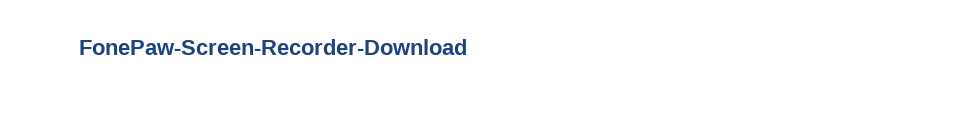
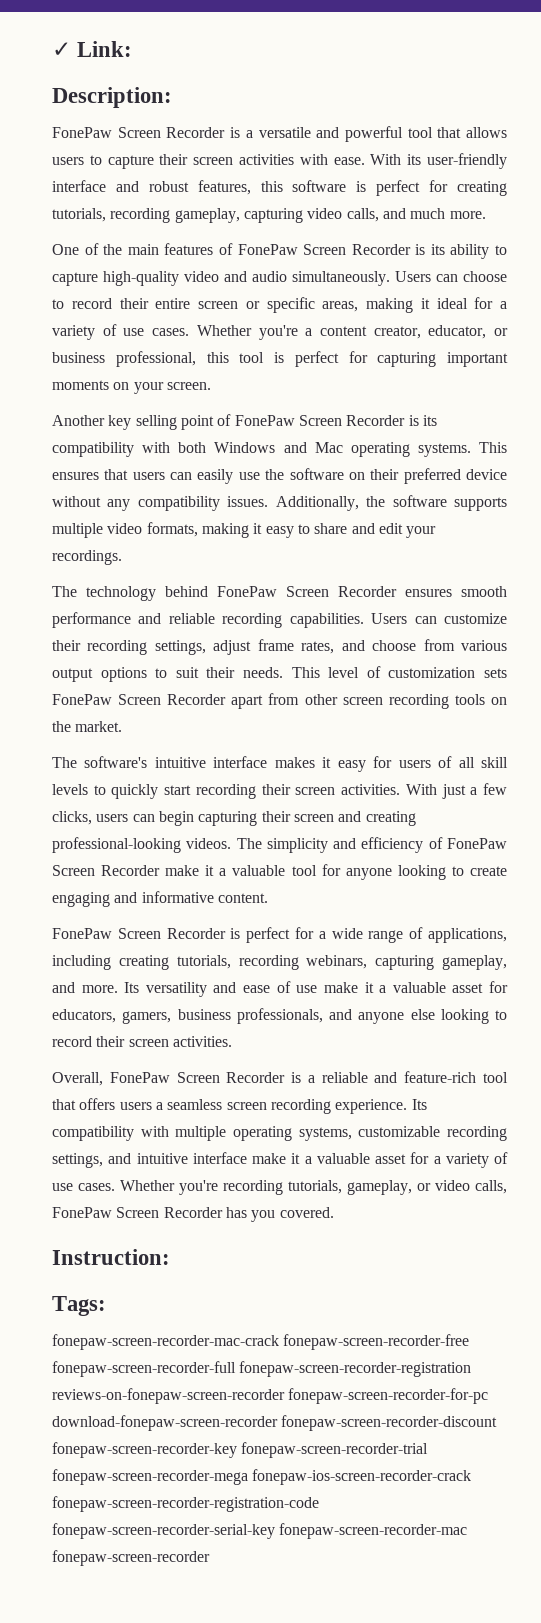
[79,39,467,55] FonePaw-Screen-Recorder-Download -> [52,41,133,57] [52,87,172,108] [52,126,507,142] [52,153,508,169] [52,180,508,196] [52,208,486,223] [52,243,507,259] [52,271,507,286] [52,297,507,313] [52,324,508,340] [52,351,508,367] [52,380,211,394] [52,414,437,430] [52,442,507,457] [52,468,508,484] [52,495,507,511] [52,522,437,538] [52,550,122,565] [52,586,507,601] [52,612,507,628] [52,639,508,655] [52,666,508,682] [52,693,507,709] [52,721,123,732] [52,756,508,772] [52,783,508,799] [52,811,416,826] [52,837,507,853] [52,864,507,880] [52,891,268,907] [52,927,508,943] [52,955,507,970] [52,981,509,997] [52,1008,507,1024] [52,1036,232,1047] [52,1071,508,1086] [52,1098,427,1114] [52,1126,508,1141] [52,1152,508,1168] [52,1180,507,1195] [52,1207,334,1222] [52,1249,170,1265] [52,1296,106,1316] [52,1334,470,1350] [52,1361,472,1377] [52,1388,489,1404] [52,1415,498,1431] [52,1442,429,1458] [52,1469,472,1485] [52,1496,319,1512] [52,1523,468,1539] [52,1550,210,1566] ✓ Link: // Description: // FonePaw Screen Recorder is a versatile and powerful tool that allows users to capture their screen activities with ease. With its user-friendly interface and robust features, this software is perfect for creating tutorials, recording gameplay, capturing video calls, and much more. // One of the main features of FonePaw Screen Recorder is its ability to capture high-quality video and audio simultaneously. Users can choose to record their entire screen or specific areas, making it ideal for a variety of use cases. Whether you're a content creator, educator, or business professional, this tool is perfect for capturing important moments on your screen. // Another key selling point of FonePaw Screen Recorder is its compatibility with both Windows and Mac operating systems. This ensures that users can easily use the software on their preferred device without any compatibility issues. Additionally, the software supports multiple video formats, making it easy to share and edit your recordings. // The technology behind FonePaw Screen Recorder ensures smooth performance and reliable recording capabilities. Users can customize their recording settings, adjust frame rates, and choose from various output options to suit their needs. This level of customization sets FonePaw Screen Recorder apart from other screen recording tools on the market. // The software's intuitive interface makes it easy for users of all skill levels to quickly start recording their screen activities. With just a few clicks, users can begin capturing their screen and creating professional-looking videos. The simplicity and efficiency of FonePaw Screen Recorder make it a valuable tool for anyone looking to create engaging and informative content. // FonePaw Screen Recorder is perfect for a wide range of applications, including creating tutorials, recording webinars, capturing gameplay, and more. Its versatility and ease of use make it a valuable asset for educators, gamers, business professionals, and anyone else looking to record their screen activities. // Overall, FonePaw Screen Recorder is a reliable and feature-rich tool that offers users a seamless screen recording experience. Its compatibility with multiple operating systems, customizable recording settings, and intuitive interface make it a valuable asset for a variety of use cases. Whether you're recording tutorials, gameplay, or video calls, FonePaw Screen Recorder has you covered. // Instruction: // Tags: // fonepaw-screen-recorder-mac-crack fonepaw-screen-recorder-free fonepaw-screen-recorder-full fonepaw-screen-recorder-registration reviews-on-fonepaw-screen-recorder fonepaw-screen-recorder-for-pc download-fonepaw-screen-recorder fonepaw-screen-recorder-discount fonepaw-screen-recorder-key fonepaw-screen-recorder-trial fonepaw-screen-recorder-mega fonepaw-ios-screen-recorder-crack fonepaw-screen-recorder-registration-code fonepaw-screen-recorder-serial-key fonepaw-screen-recorder-mac fonepaw-screen-recorder

